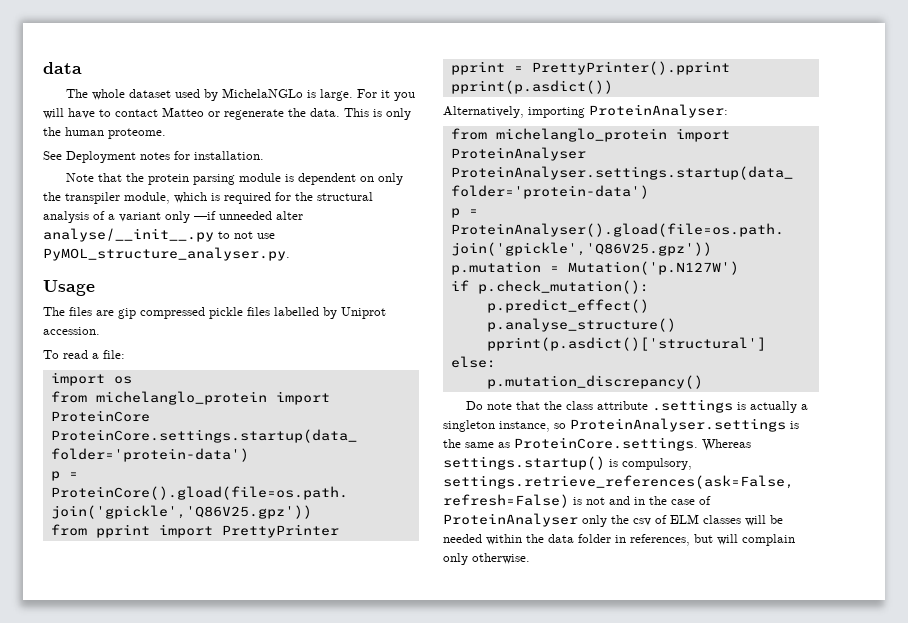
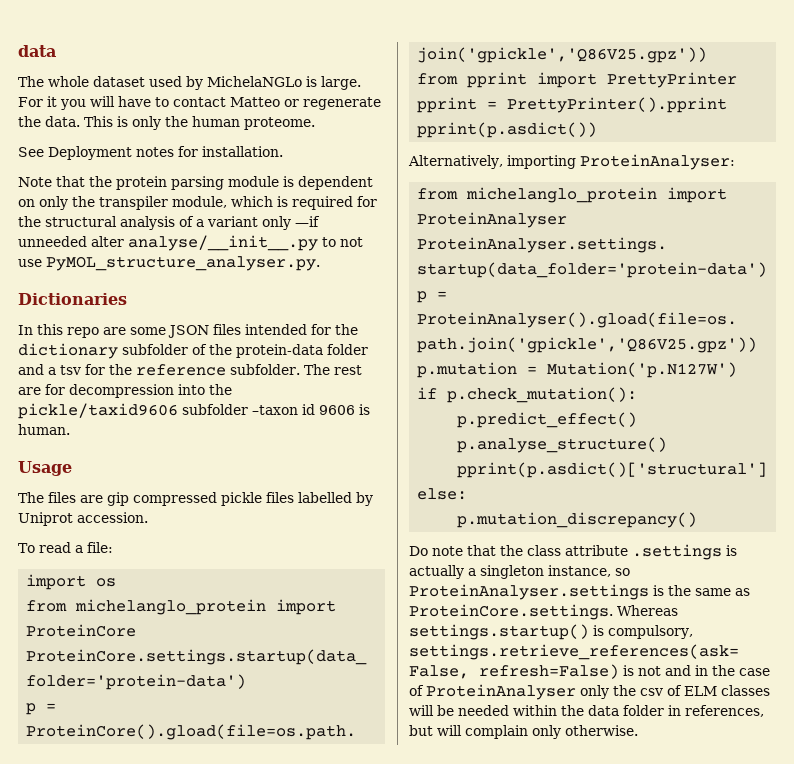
(290, 254) none -> [18,293,127,305] [18,324,358,338] [18,343,368,359] [18,364,362,376] [18,384,232,398] [18,403,370,419] [18,424,70,435] // Dictionaries // In this repo are some JSON files intended for the dictionary subfolder of the protein-data folder and a tsv for the reference subfolder. The rest are for decompression into the pickle/taxid9606 subfolder –taxon id 9606 is human.

